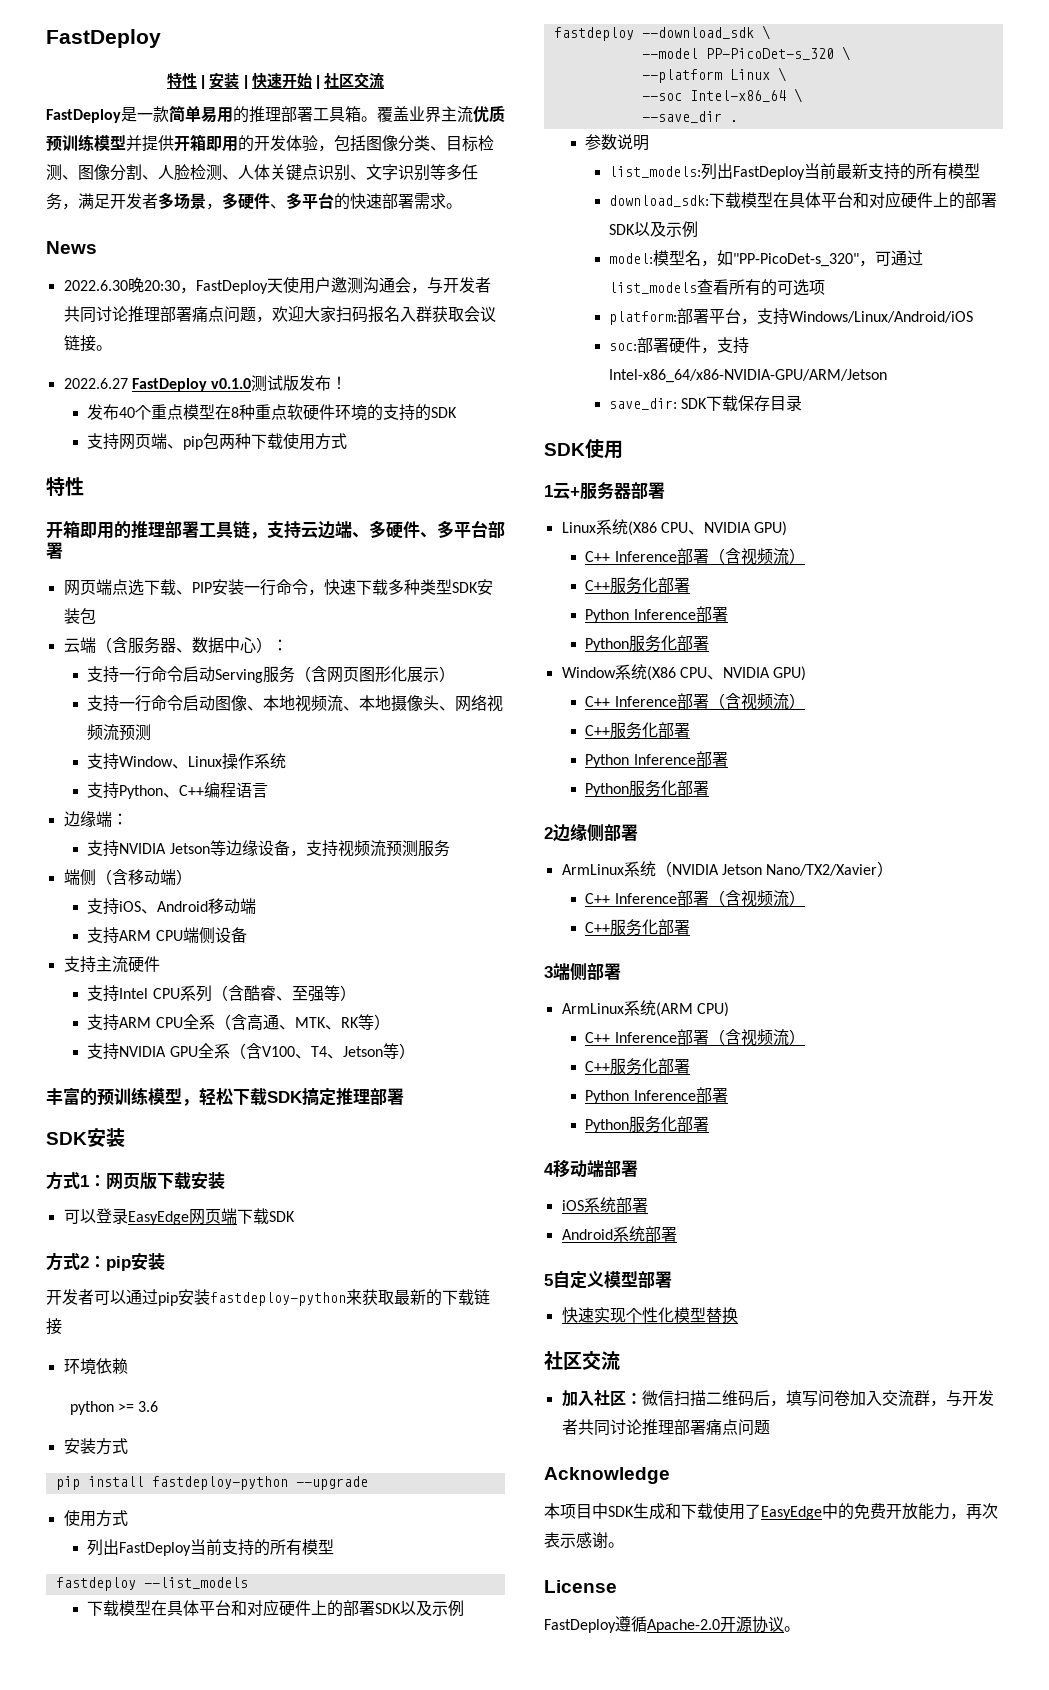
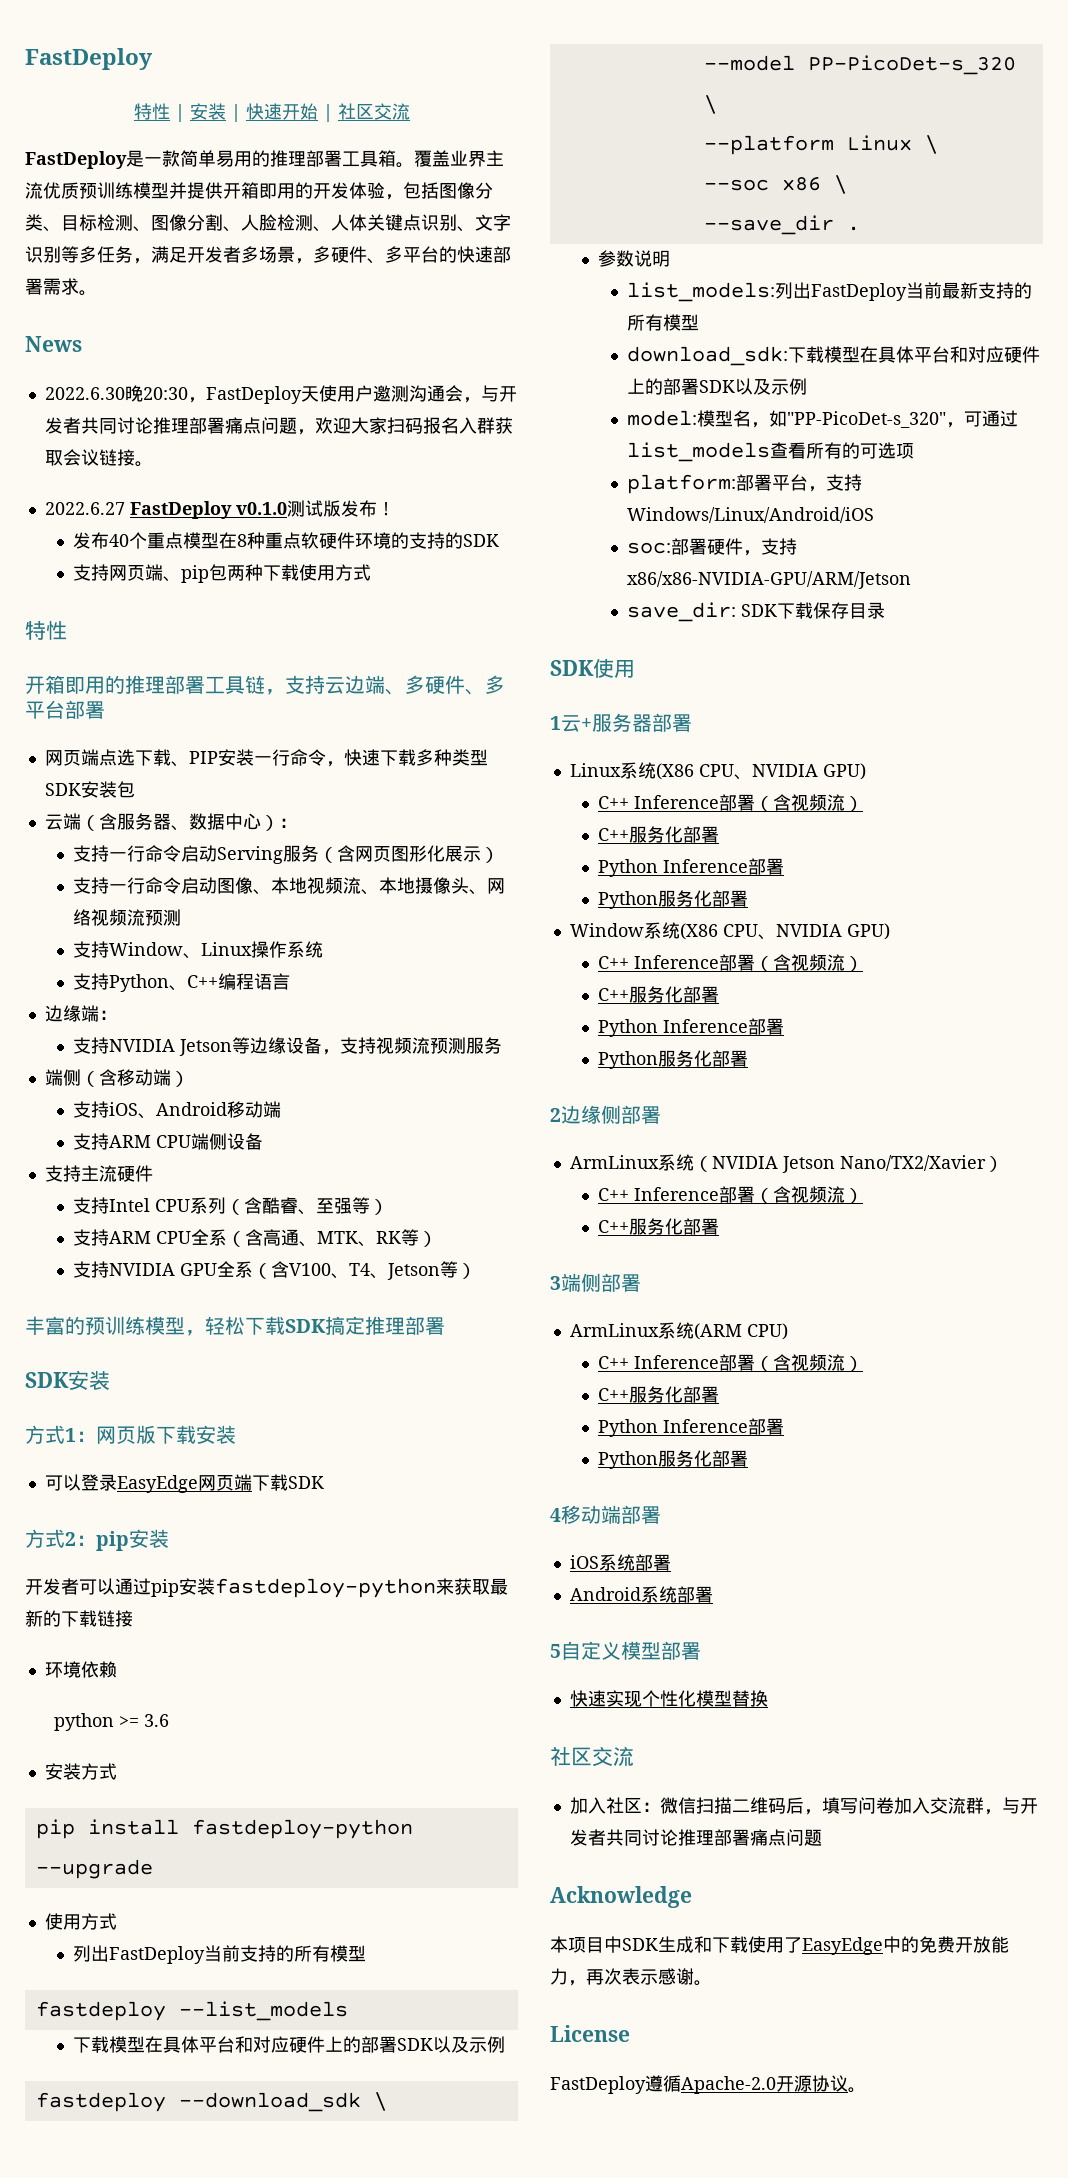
[689,90,786,102] Intel-x86_64 -> [781,177,821,191] x86
[609,369,888,383] Intel-x86_64/x86-NVIDIA-GPU/ARM/Jetson -> [626,571,911,589] x86/x86-NVIDIA-GPU/ARM/Jetson

